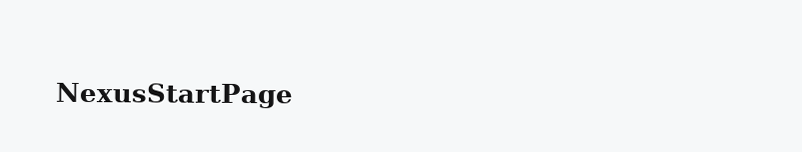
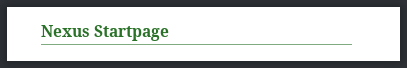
[55,82,293,109] NexusStartPage -> [41,25,170,41] Nexus Startpage

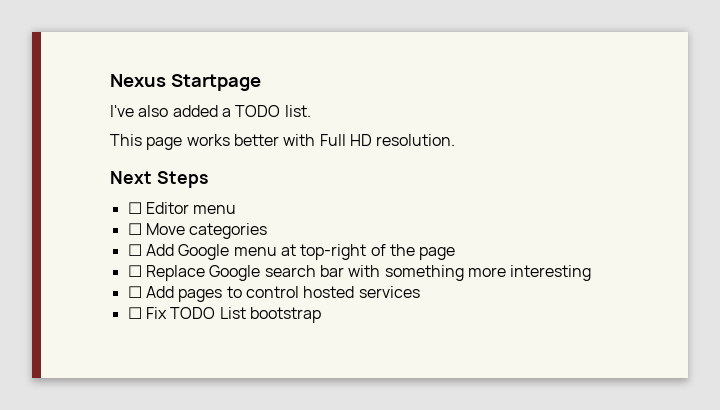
(170, 33) none -> [110,105,311,117] [110,134,456,150] [110,171,208,188] [127,202,237,214] [127,223,268,239] [127,244,456,260] [127,265,592,281] [127,286,420,302] [127,307,321,323] // I've also added a TODO list. // This page works better with Full HD resolution. // Next Steps // ☐ Editor menu // ☐ Move categories // ☐ Add Google menu at top-right of the page // ☐ Replace Google search bar with something more interesting // ☐ Add pages to control hosted services // ☐ Fix TODO List bootstrap

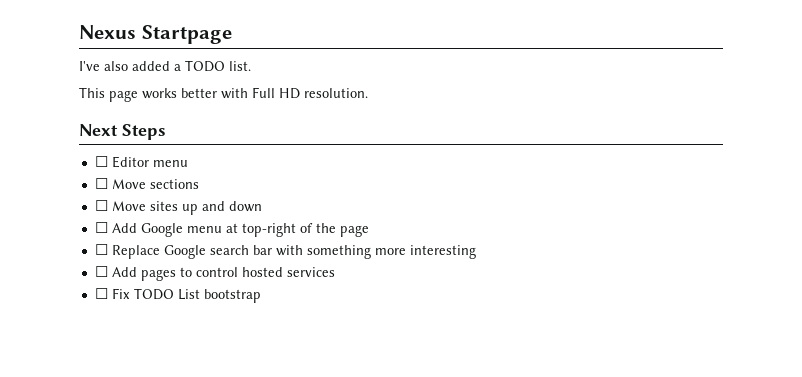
[189,223,268,239] categories -> [149,179,199,189] [94,200,262,215] sections // ☐ Move sites up and down

